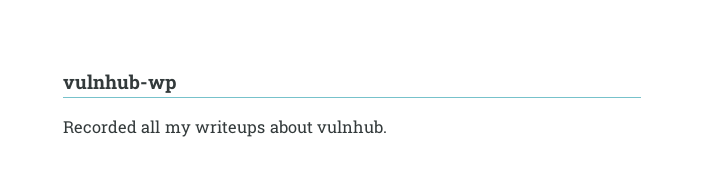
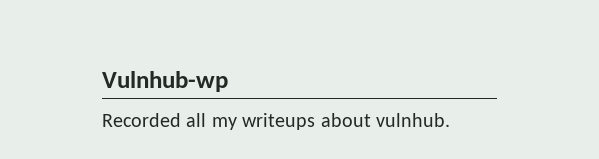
[63,74,177,93] vulnhub-wp -> [102,71,228,92] Vulnhub-wp

